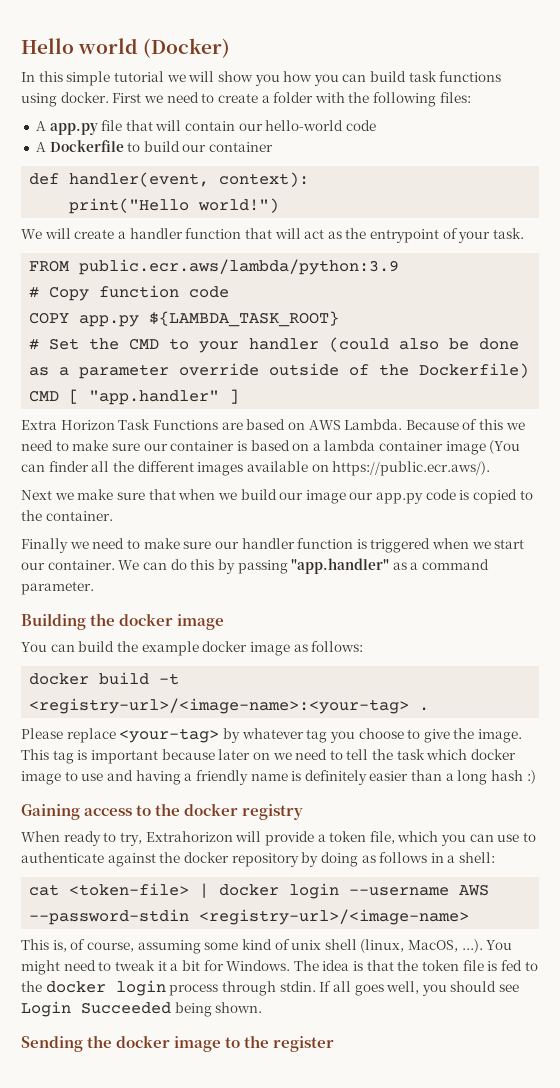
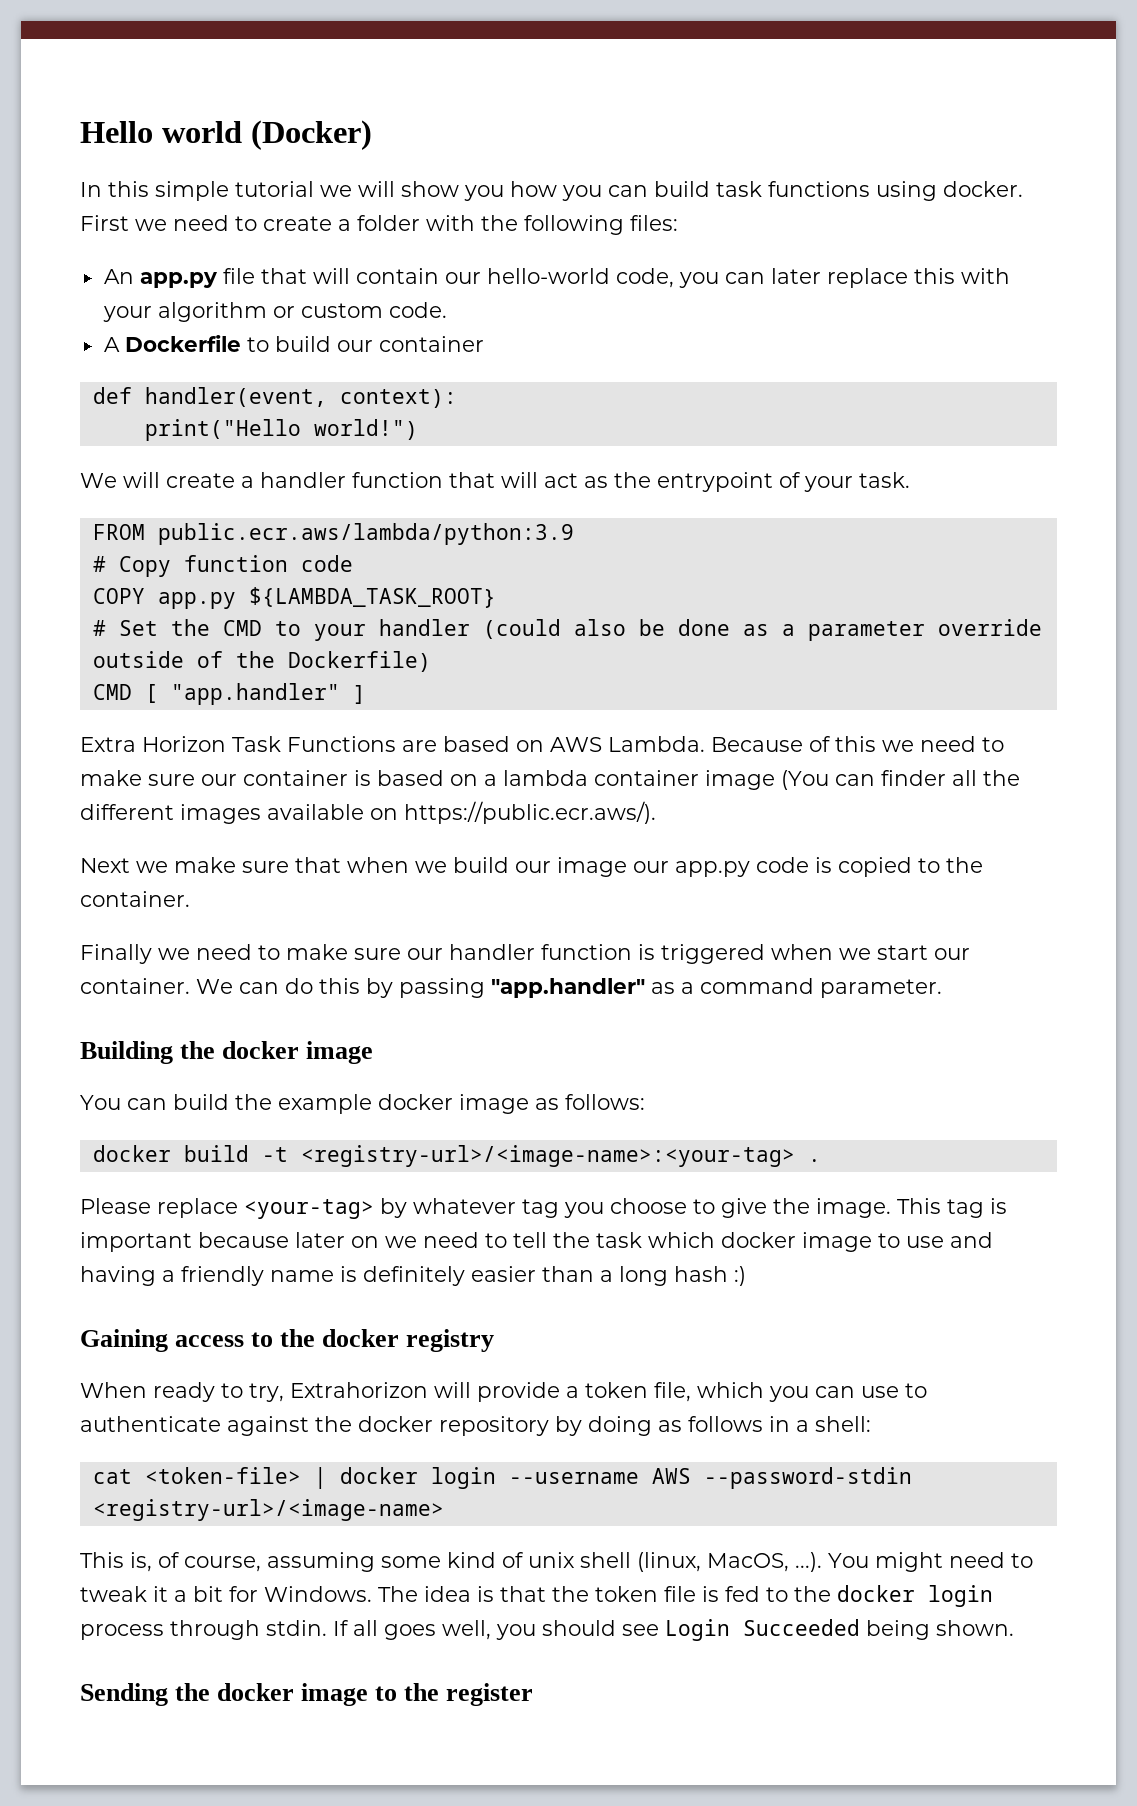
[35,121,46,131] A -> [103,269,134,284] An
[346,120,377,131] code -> [615,268,1010,288] [102,302,447,322] code, you can later replace this with your algorithm or custom code.

